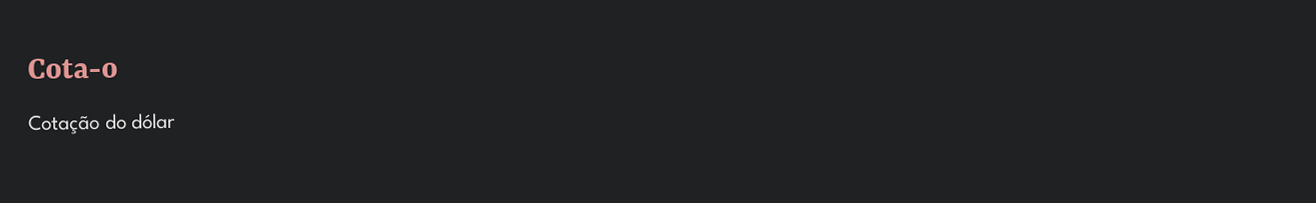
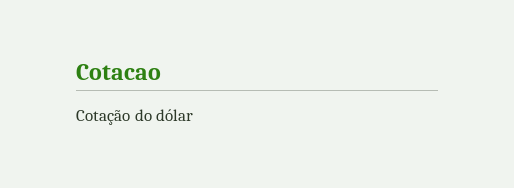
[27,57,118,79] Cota-o -> [76,64,161,80] Cotacao

